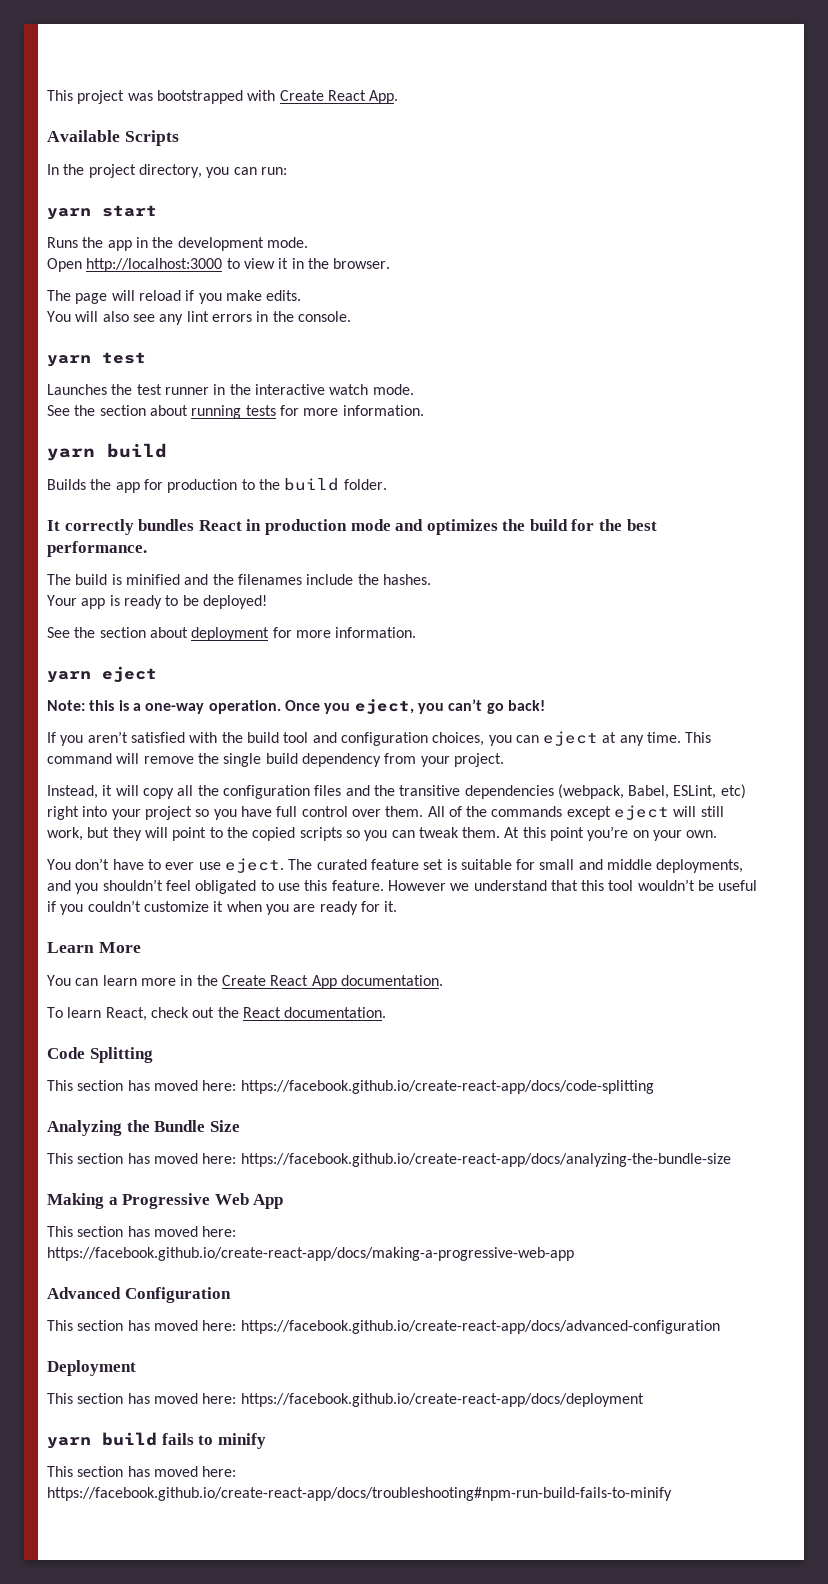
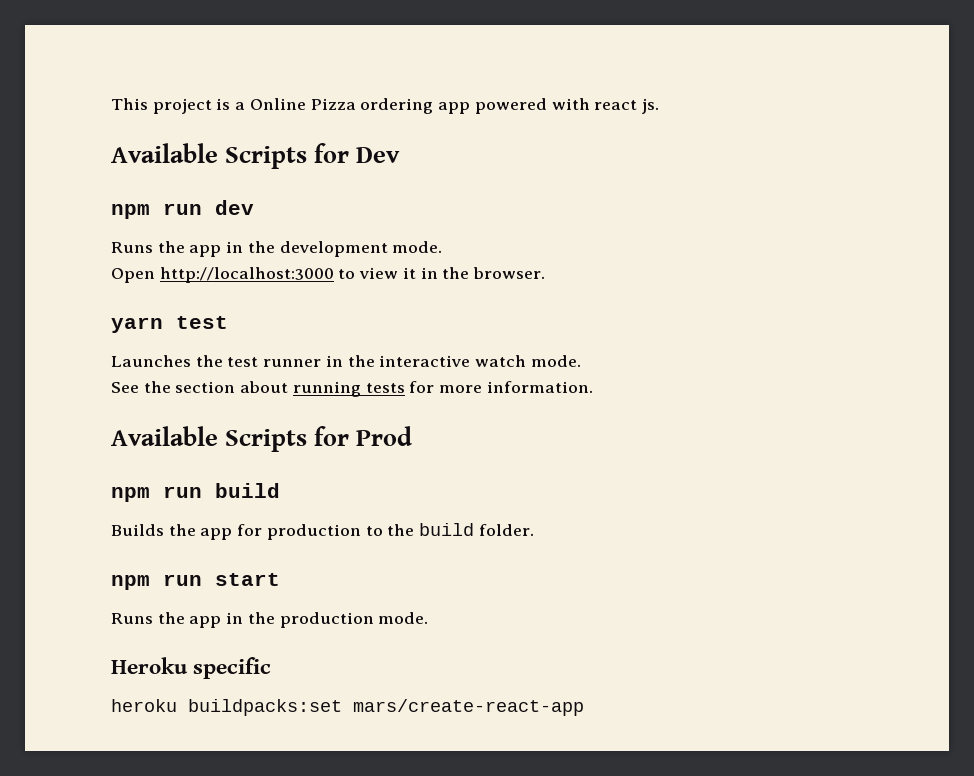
[127,90,399,104] [47,130,179,146] [47,164,287,178] [47,205,157,220] was bootstrapped with Create React App. // Available Scripts // In the project directory, you can run: // yarn start -> [216,98,659,114] [111,143,401,169] [111,200,254,219] is a Online Pizza ordering app powered with react js. // Available Scripts for Dev // npm run dev
[47,290,302,304] [47,311,351,325] // The page will reload if you make edits. // You will also see any lint errors in the console. -> (546, 273) none
[47,448,95,461] yarn -> [111,426,413,452] [111,486,202,502] Available Scripts for Prod // npm run
[47,519,657,535] [47,541,147,557] [47,574,431,585] [47,595,267,609] [47,627,417,641] [47,666,157,683] [47,699,545,714] [47,731,712,746] [47,753,504,767] [47,784,746,799] [47,805,724,820] [47,826,718,841] [47,858,744,873] [47,879,758,894] [47,900,398,915] [47,942,141,953] [47,975,443,989] [47,1007,387,1021] [47,1047,153,1063] [47,1080,654,1094] [47,1120,240,1136] [47,1153,731,1167] [47,1193,284,1209] [47,1226,237,1237] [47,1247,574,1261] [47,1287,231,1303] [47,1320,720,1334] [47,1360,136,1376] [47,1393,644,1407] [47,1432,266,1449] [47,1466,237,1477] [47,1487,672,1501] It correctly bundles React in production mode and optimizes the build for the best performance. // The build is minified and the filenames include the hashes. // Your app is ready to be deployed! // See the section about deployment for more information. // yarn eject // Note: this is a one-way operation. Once you eject, you can’t go back! // If you aren’t satisfied with the build tool and configuration choices, you can eject at any time. This command will remove the single build dependency from your project. // Instead, it will copy all the configuration files and the transitive dependencies (webpack, Babel, ESLint, etc) right into your project so you have full control over them. All of the commands except eject will still work, but they will point to the copied scripts so you can tweak them. At this point you’re on your own. // You don’t have to ever use eject. The curated feature set is suitable for small and middle deployments, and you shouldn’t feel obligated to use this feature. However we understand that this tool wouldn’t be useful if you couldn’t customize it when you are ready for it. // Learn More // You can learn more in the Create React App documentation. // To learn React, check out the React documentation. // Code Splitting // This section has moved here: https://facebook.github.io/create-react-app/docs/code-splitting // Analyzing the Bundle Size // This section has moved here: https://facebook.github.io/create-react-app/docs/analyzing-the-bundle-size // Making a Progressive Web App // This section has moved here: https://facebook.github.io/create-react-app/docs/making-a-progressive-web-app // Advanced Configuration // This section has moved here: https://facebook.github.io/create-react-app/docs/advanced-configuration // Deployment // This section has moved here: https://facebook.github.io/create-react-app/docs/deployment // yarn build fails to minify // This section has moved here: https://facebook.github.io/create-react-app/docs/troubleshooting#npm-run-build-fails-to-minify -> [111,573,280,590] [111,612,429,628] [111,657,272,679] [111,699,584,716] npm run start // Runs the app in the production mode. // Heroku specific // heroku buildpacks:set mars/create-react-app

